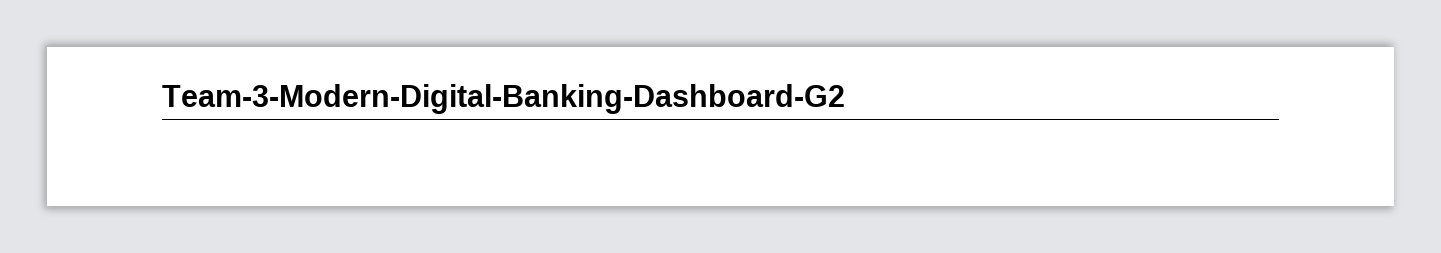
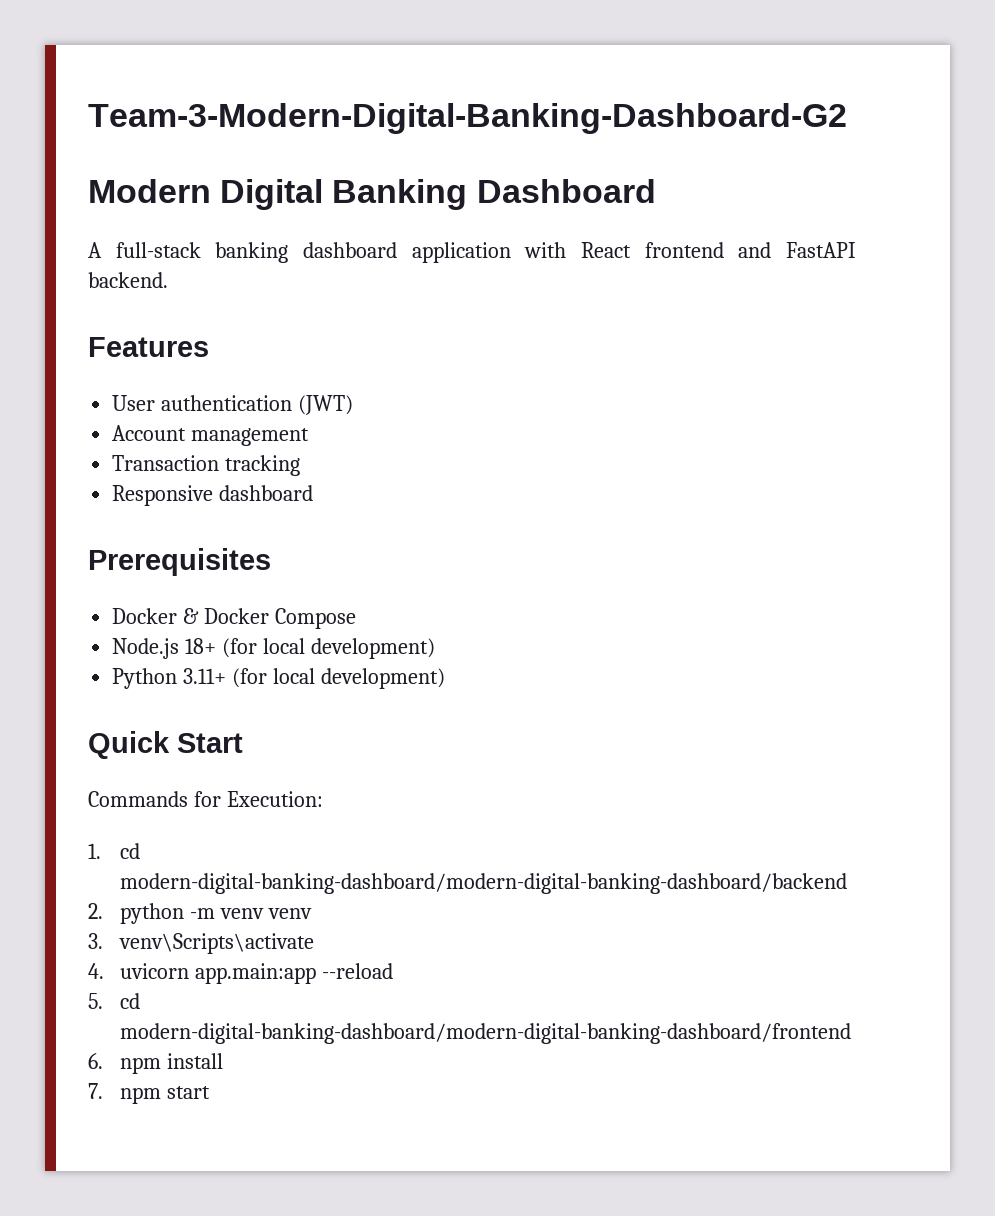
(845, 99) none -> [88,179,656,210] [88,242,856,263] [88,272,168,288] [88,337,209,357] [112,395,354,415] [112,425,310,446] [112,455,301,476] [112,485,314,506] [88,548,271,576] [112,608,357,629] [112,638,435,659] [112,668,445,689] [88,731,243,759] [88,791,323,807] [88,843,140,859] [119,873,847,894] [88,903,312,924] [88,933,314,954] [88,963,393,984] [88,993,140,1009] [119,1023,851,1044] [88,1053,223,1074] [88,1083,210,1104] // Modern Digital Banking Dashboard // A full-stack banking dashboard application with React frontend and FastAPI backend. // Features // User authentication (JWT) // Account management // Transaction tracking // Responsive dashboard // Prerequisites // Docker & Docker Compose // Node.js 18+ (for local development) // Python 3.11+ (for local development) // Quick Start // Commands for Execution: // 1. cd modern-digital-banking-dashboard/modern-digital-banking-dashboard/backend // 2. python -m venv venv // 3. venv\Scripts\activate // 4. uvicorn app.main:app --reload // 5. cd modern-digital-banking-dashboard/modern-digital-banking-dashboard/frontend // 6. npm install // 7. npm start

